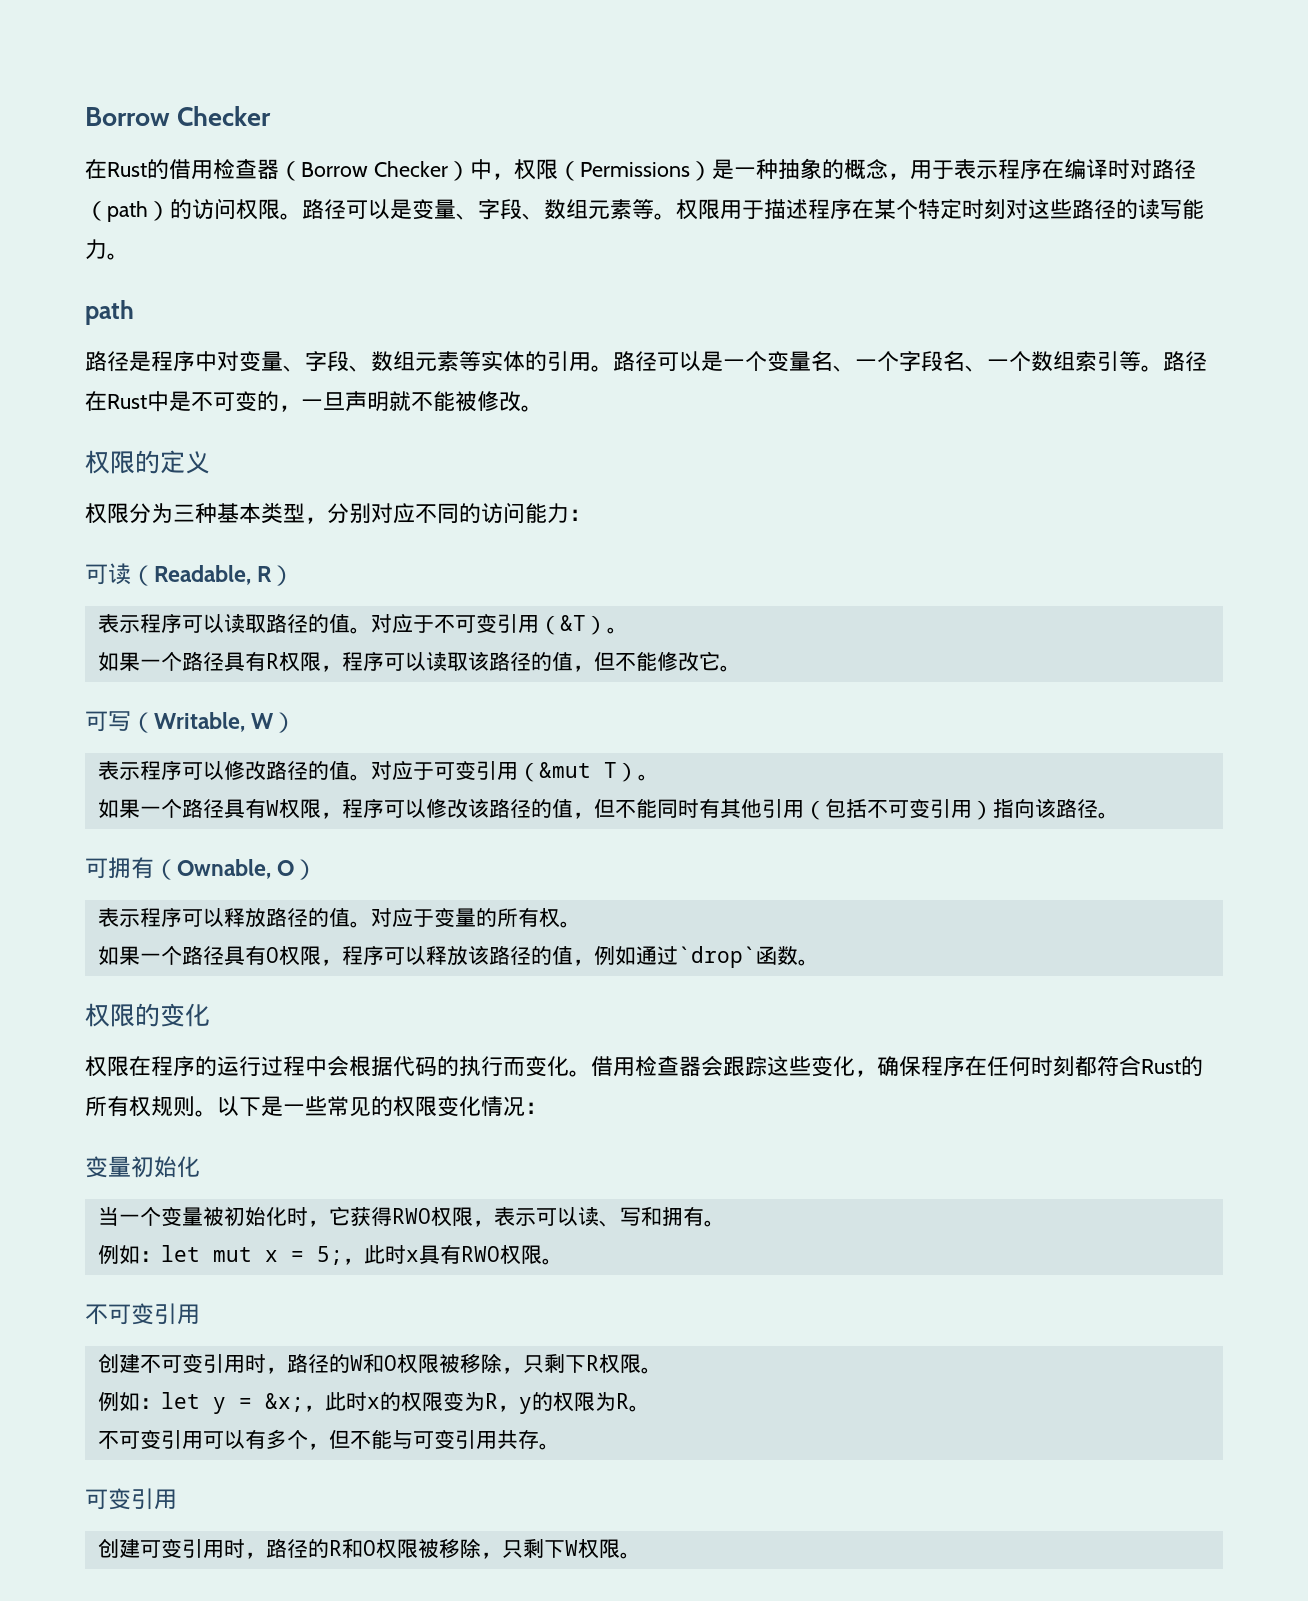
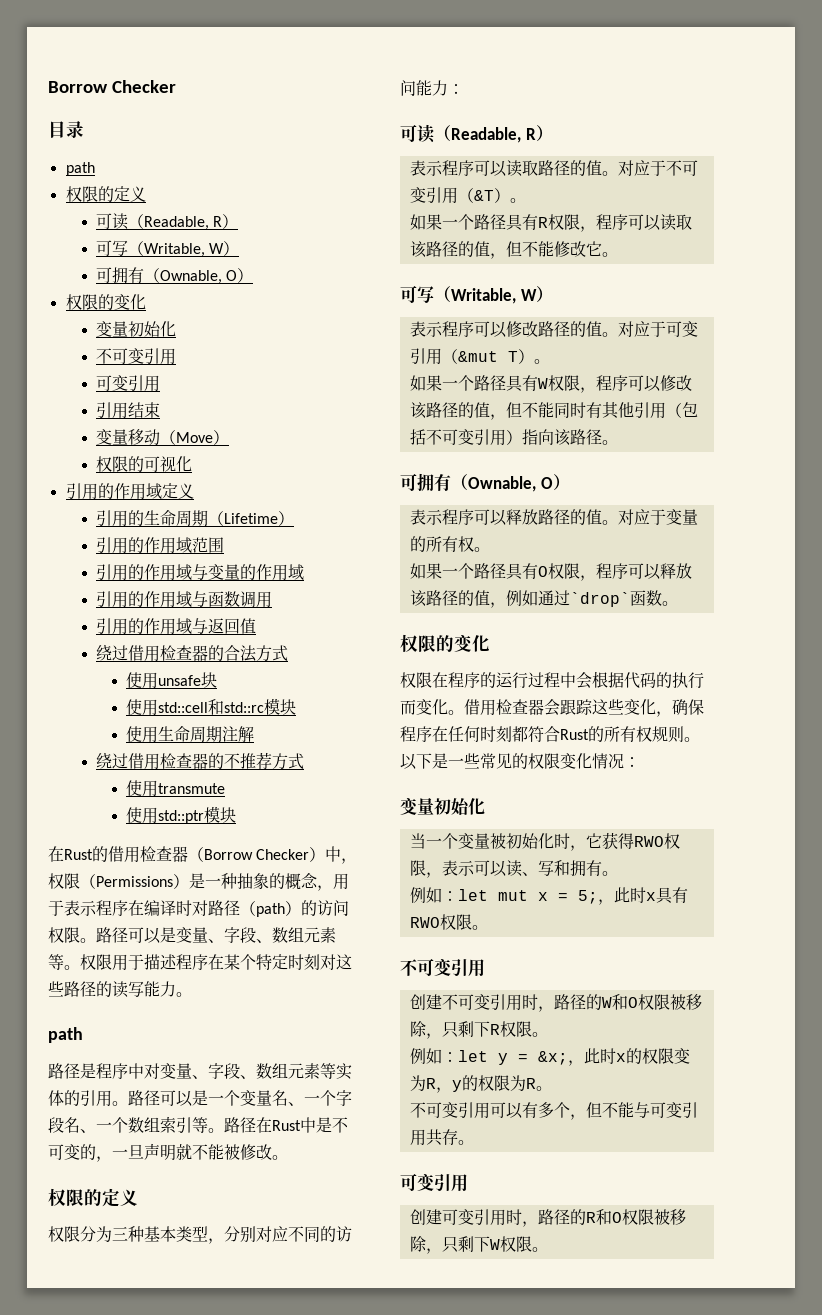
[85,106,272,126] Borrow Checker -> [48,80,176,93] [48,121,84,138] [65,162,95,176] [65,186,146,202] [96,213,239,230] [96,240,240,257] [96,267,254,284] [65,294,146,310] [96,321,177,337] [96,348,177,365] [96,375,161,392] [96,402,161,419] [96,429,230,446] [96,456,193,472] [65,483,194,500] [96,510,295,527] [96,537,225,554] [96,564,305,581] [96,591,273,608] [96,618,257,635] [96,644,289,662] [126,672,218,689] [126,698,297,716] [126,726,255,743] [96,752,305,770] [126,780,226,797] [126,806,237,824] Borrow Checker // 目录 // path // 权限的定义 // 可读（Readable, R） // 可写（Writable, W） // 可拥有（Ownable, O） // 权限的变化 // 变量初始化 // 不可变引用 // 可变引用 // 引用结束 // 变量移动（Move） // 权限的可视化 // 引用的作用域定义 // 引用的生命周期（Lifetime） // 引用的作用域范围 // 引用的作用域与变量的作用域 // 引用的作用域与函数调用 // 引用的作用域与返回值 // 绕过借用检查器的合法方式 // 使用unsafe块 // 使用std::cell和std::rc模块 // 使用生命周期注解 // 绕过借用检查器的不推荐方式 // 使用transmute // 使用std::ptr模块

